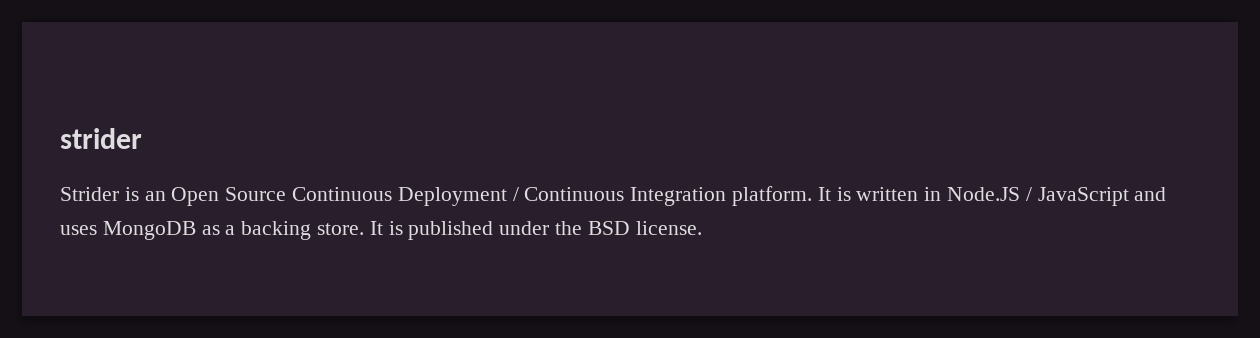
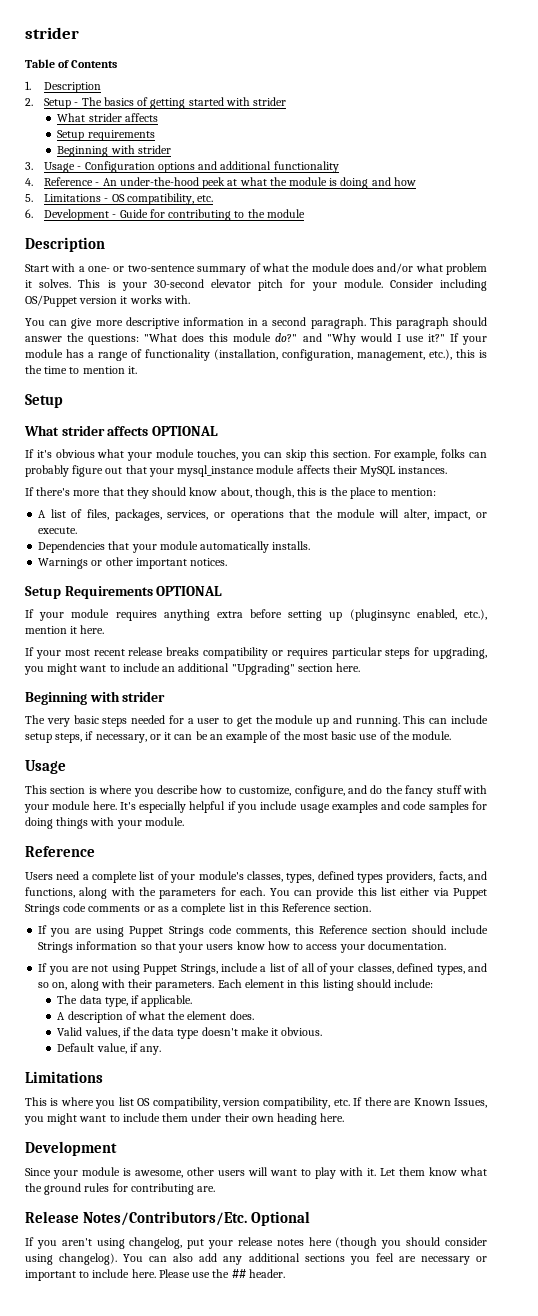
[60,128,142,149] [60,186,1167,206] [60,221,702,240] strider // Strider is an Open Source Continuous Deployment / Continuous Integration platform. It is written in Node.JS / JavaScript and uses MongoDB as a backing store. It is published under the BSD license. -> [25,27,79,39] [25,59,118,68] [25,81,102,93] [25,97,286,109] [57,113,158,122] [57,130,155,141] [57,145,171,157] [25,161,339,173] [25,177,416,189] [25,193,214,205] [25,209,305,221] [25,237,105,252] [25,263,487,275] [25,279,488,291] [25,295,190,307] [25,317,488,329] [25,333,487,345] [25,349,487,361] [25,365,137,374] [25,394,63,408] [24,425,218,436] [25,449,488,461] [25,465,448,477] [25,487,437,499] [38,509,488,521] [38,527,78,534] [38,541,311,553] [38,557,228,569] [25,586,223,599] [25,609,488,621] [25,625,105,634] [25,647,487,659] [24,663,361,675] [25,691,166,705] [25,715,488,727] [25,731,452,743] [25,760,66,774] [25,785,487,797] [24,801,487,813] [25,817,184,829] [25,846,95,857] [25,871,487,883] [25,887,487,899] [25,903,371,915] [38,925,488,937] [38,941,446,953] [38,963,487,975] [38,979,434,991] [57,995,193,1007] [57,1011,254,1023] [57,1027,323,1039] [57,1043,161,1055] [25,1071,103,1083] [25,1097,488,1109] [24,1113,345,1125] [25,1141,117,1156] [25,1167,487,1179] [25,1183,216,1195] [25,1211,311,1226] [25,1237,488,1249] [25,1253,488,1265] [25,1269,285,1281] strider // Table of Contents // 1. Description // 2. Setup - The basics of getting started with strider // What strider affects // Setup requirements // Beginning with strider // 3. Usage - Configuration options and additional functionality // 4. Reference - An under-the-hood peek at what the module is doing and how // 5. Limitations - OS compatibility, etc. // 6. Development - Guide for contributing to the module // Description // Start with a one- or two-sentence summary of what the module does and/or what problem it solves. This is your 30-second elevator pitch for your module. Consider including OS/Puppet version it works with. // You can give more descriptive information in a second paragraph. This paragraph should answer the questions: "What does this module do?" and "Why would I use it?" If your module has a range of functionality (installation, configuration, management, etc.), this is the time to mention it. // Setup // What strider affects OPTIONAL // If it's obvious what your module touches, you can skip this section. For example, folks can probably figure out that your mysql_instance module affects their MySQL instances. // If there's more that they should know about, though, this is the place to mention: // A list of files, packages, services, or operations that the module will alter, impact, or execute. // Dependencies that your module automatically installs. // Warnings or other important notices. // Setup Requirements OPTIONAL // If your module requires anything extra before setting up (pluginsync enabled, etc.), mention it here. // If your most recent release breaks compatibility or requires particular steps for upgrading, you might want to include an additional "Upgrading" section here. // Beginning with strider // The very basic steps needed for a user to get the module up and running. This can include setup steps, if necessary, or it can be an example of the most basic use of the module. // Usage // This section is where you describe how to customize, configure, and do the fancy stuff with your module here. It's especially helpful if you include usage examples and code samples for doing things with your module. // Reference // Users need a complete list of your module's classes, types, defined types providers, facts, and functions, along with the parameters for each. You can provide this list either via Puppet Strings code comments or as a complete list in this Reference section. // If you are using Puppet Strings code comments, this Reference section should include Strings information so that your users know how to access your documentation. // If you are not using Puppet Strings, include a list of all of your classes, defined types, and so on, along with their parameters. Each element in this listing should include: // The data type, if applicable. // A description of what the element does. // Valid values, if the data type doesn't make it obvious. // Default value, if any. // Limitations // This is where you list OS compatibility, version compatibility, etc. If there are Known Issues, you might want to include them under their own heading here. // Development // Since your module is awesome, other users will want to play with it. Let them know what the ground rules for contributing are. // Release Notes/Contributors/Etc. Optional // If you aren't using changelog, put your release notes here (though you should consider using changelog). You can also add any additional sections you feel are necessary or important to include here. Please use the ## header.

